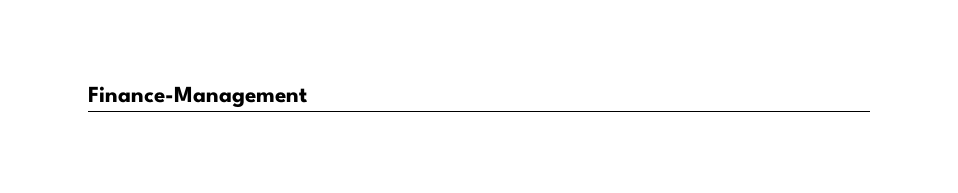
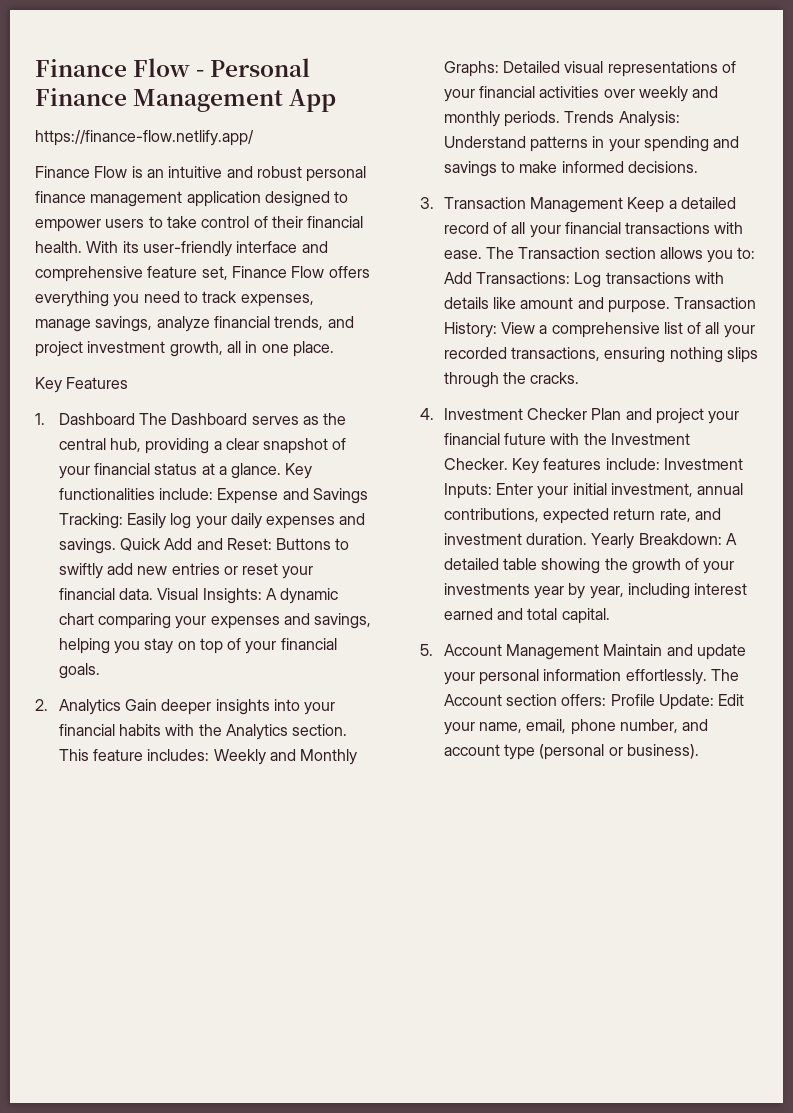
[88,86,307,108] Finance-Management -> [35,58,311,77] [35,88,337,112] [35,130,254,146] [35,166,367,182] [35,191,349,207] [35,216,364,232] [35,241,328,257] [35,266,370,282] [35,291,314,307] [35,316,354,332] [35,341,334,357] [35,377,129,393] [35,413,347,425] [58,438,347,454] [58,463,313,479] [58,488,368,504] [58,513,366,529] [58,538,350,554] [58,563,314,579] [58,588,339,604] [58,613,372,629] [58,638,337,654] [58,663,100,679] [35,699,336,715] [58,724,348,740] [58,749,358,765] [443,61,736,77] [443,86,719,102] [443,111,680,127] [443,136,740,152] [443,161,698,177] [420,197,736,213] [443,222,744,238] [443,247,756,263] [443,272,724,288] [443,297,757,313] [443,322,755,338] [443,347,758,363] [443,372,580,388] [420,408,740,424] [443,433,690,445] [443,458,743,474] [443,483,744,499] [443,508,721,524] [443,533,737,549] [443,558,735,574] [443,583,748,599] [443,608,610,624] [420,644,746,660] [443,669,739,685] [443,694,745,710] [443,719,709,735] [443,744,699,760] Finance Flow - Personal Finance Management App // https://finance-flow.netlify.app/ // Finance Flow is an intuitive and robust personal finance management application designed to empower users to take control of their financial health. With its user-friendly interface and comprehensive feature set, Finance Flow offers everything you need to track expenses, manage savings, analyze financial trends, and project investment growth, all in one place. // Key Features // 1. Dashboard The Dashboard serves as the central hub, providing a clear snapshot of your financial status at a glance. Key functionalities include: Expense and Savings Tracking: Easily log your daily expenses and savings. Quick Add and Reset: Buttons to swiftly add new entries or reset your financial data. Visual Insights: A dynamic chart comparing your expenses and savings, helping you stay on top of your financial goals. // 2. Analytics Gain deeper insights into your financial habits with the Analytics section. This feature includes: Weekly and Monthly Graphs: Detailed visual representations of your financial activities over weekly and monthly periods. Trends Analysis: Understand patterns in your spending and savings to make informed decisions. // 3. Transaction Management Keep a detailed record of all your financial transactions with ease. The Transaction section allows you to: Add Transactions: Log transactions with details like amount and purpose. Transaction History: View a comprehensive list of all your recorded transactions, ensuring nothing slips through the cracks. // 4. Investment Checker Plan and project your financial future with the Investment Checker. Key features include: Investment Inputs: Enter your initial investment, annual contributions, expected return rate, and investment duration. Yearly Breakdown: A detailed table showing the growth of your investments year by year, including interest earned and total capital. // 5. Account Management Maintain and update your personal information effortlessly. The Account section offers: Profile Update: Edit your name, email, phone number, and account type (personal or business).

